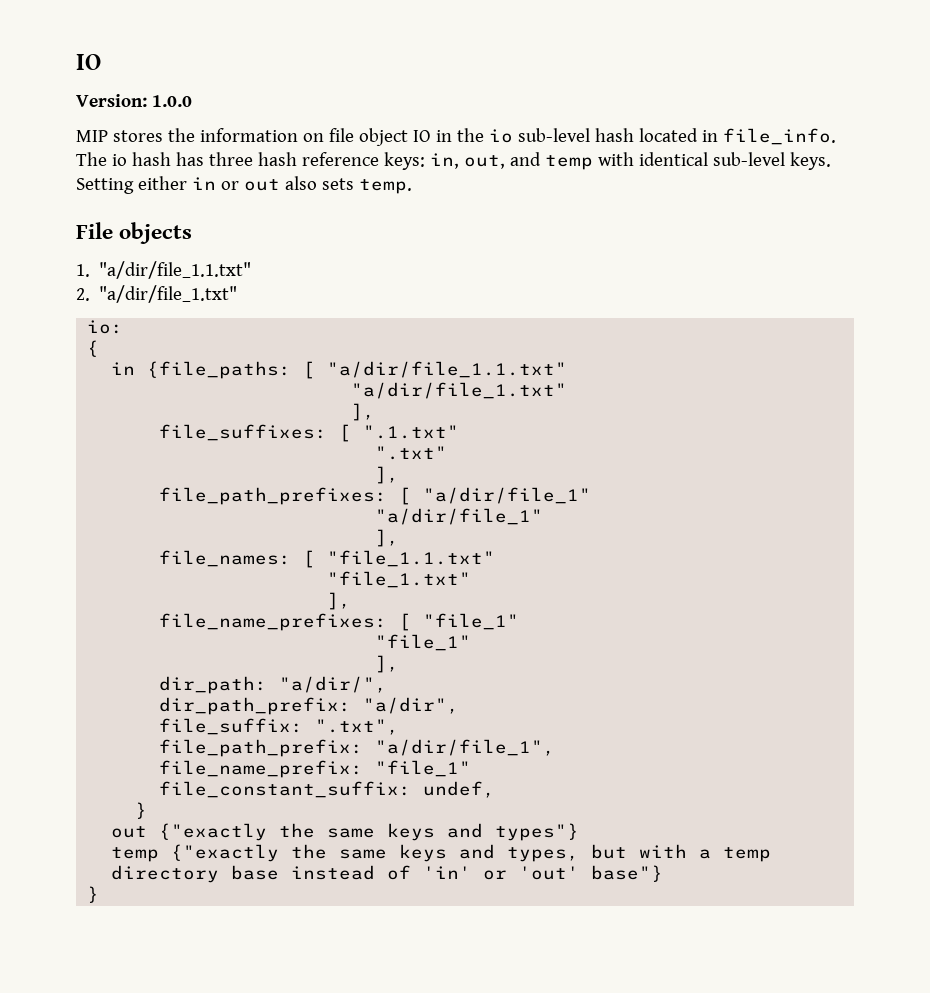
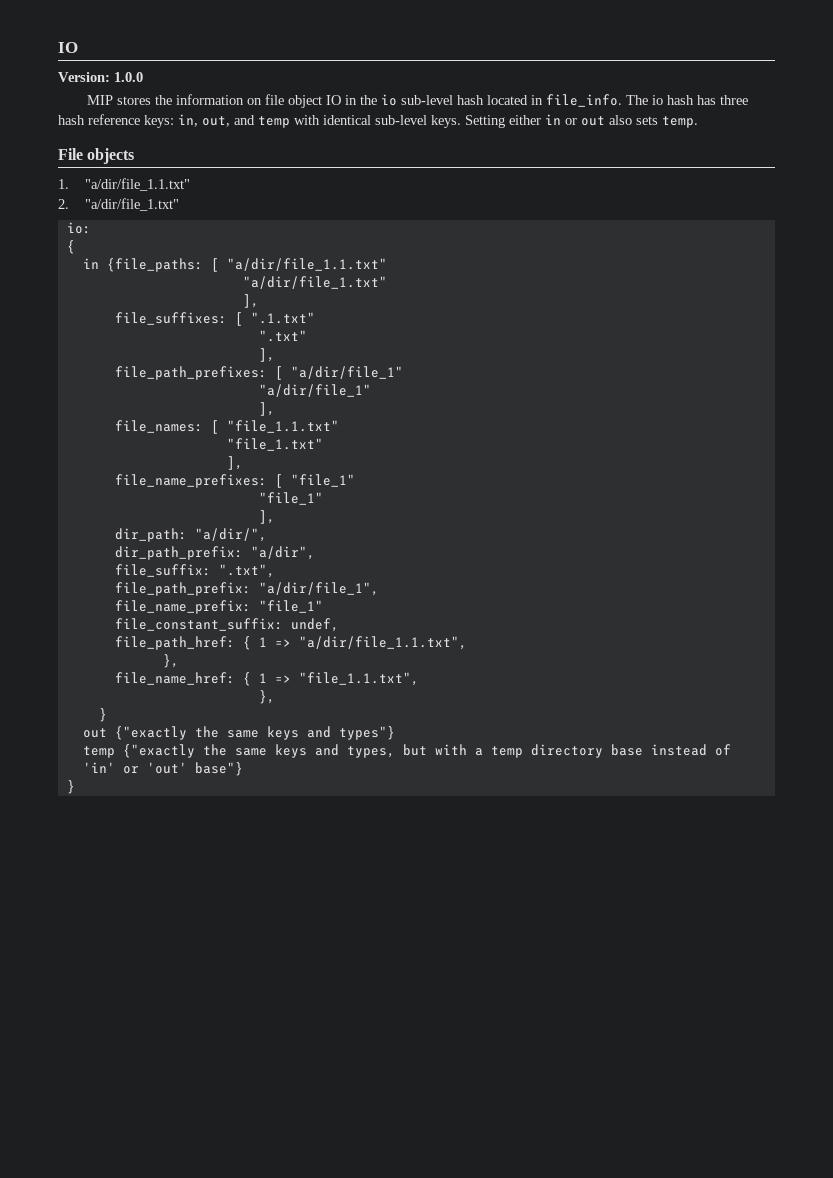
(496, 789) none -> [114,636,467,650] [162,654,179,668] [114,672,419,686] [258,690,275,704] // file_path_href: { 1 => "a/dir/file_1.1.txt", // }, // file_name_href: { 1 => "file_1.1.txt", // },

